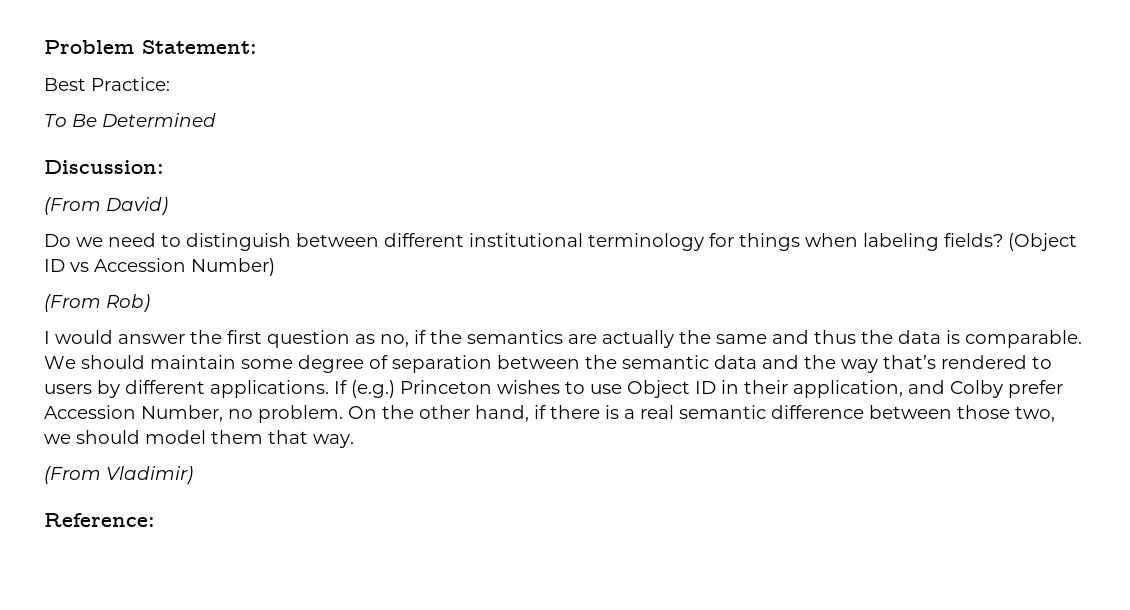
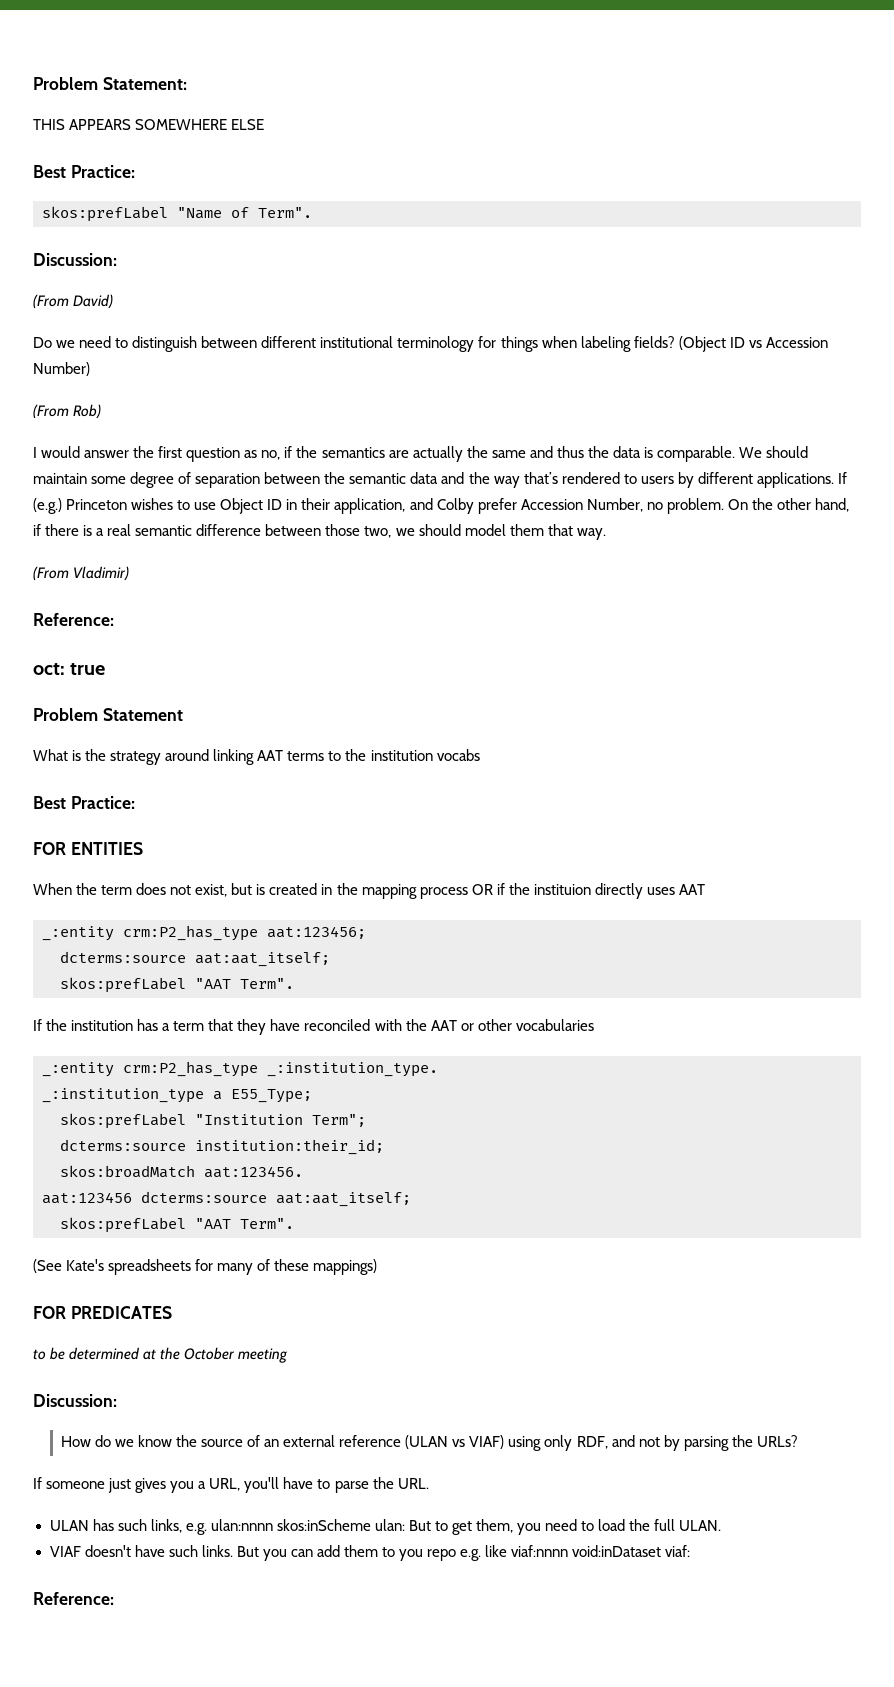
[44,77,170,91] [44,113,216,127] Best Practice: // To Be Determined -> [33,119,265,130] [33,165,135,178] [42,206,312,222] THIS APPEARS SOMEWHERE ELSE // Best Practice: // skos:prefLabel "Name of Term".
(155, 520) none -> [33,663,106,675] [33,708,183,721] [33,749,480,765] [33,796,135,809] [33,842,143,855] [33,883,705,899] [42,925,366,941] [60,951,330,967] [60,977,294,993] [33,1019,594,1035] [42,1061,438,1077] [42,1088,312,1103] [60,1113,366,1129] [60,1139,384,1155] [60,1165,303,1178] [42,1191,411,1207] [60,1217,294,1233] [33,1259,378,1275] [33,1306,172,1319] [33,1347,289,1363] [33,1394,117,1407] [60,1435,798,1451] [33,1477,429,1493] [49,1519,722,1535] [49,1545,691,1561] [33,1592,114,1605] // oct: true // Problem Statement // What is the strategy around linking AAT terms to the institution vocabs // Best Practice: // FOR ENTITIES // When the term does not exist, but is created in the mapping process OR if the instituion directly uses AAT // _:entity crm:P2_has_type aat:123456; // dcterms:source aat:aat_itself; // skos:prefLabel "AAT Term". // If the institution has a term that they have reconciled with the AAT or other vocabularies // _:entity crm:P2_has_type _:institution_type. // _:institution_type a E55_Type; // skos:prefLabel "Institution Term"; // dcterms:source institution:their_id; // skos:broadMatch aat:123456. // aat:123456 dcterms:source aat:aat_itself; // skos:prefLabel "AAT Term". // (See Kate's spreadsheets for many of these mappings) // FOR PREDICATES // to be determined at the October meeting // Discussion: // How do we know the source of an external reference (ULAN vs VIAF) using only RDF, and not by parsing the URLs? // If someone just gives you a URL, you'll have to parse the URL. // ULAN has such links, e.g. ulan:nnnn skos:inScheme ulan: But to get them, you need to load the full ULAN. // VIAF doesn't have such links. But you can add them to you repo e.g. like viaf:nnnn void:inDataset viaf: // Reference:

